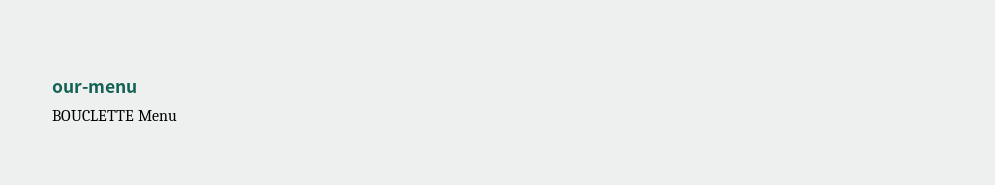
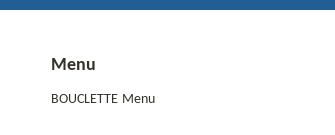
[52,83,137,93] our-menu -> [51,58,96,70] Menu

